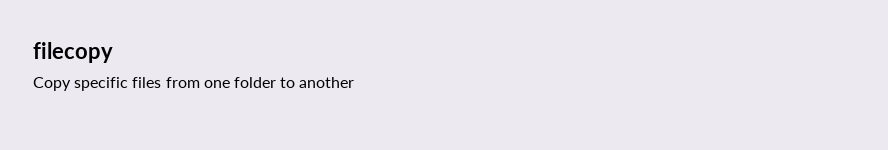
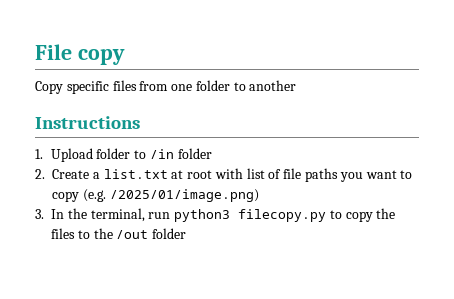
[33,42,113,63] filecopy -> [35,44,125,65] File copy
(355, 82) none -> [35,116,140,129] [35,148,212,162] [35,168,413,182] [52,189,259,202] [35,208,396,222] [51,228,187,239] // Instructions // 1. Upload folder to /in folder // 2. Create a list.txt at root with list of file paths you want to copy (e.g. /2025/01/image.png) // 3. In the terminal, run python3 filecopy.py to copy the files to the /out folder

